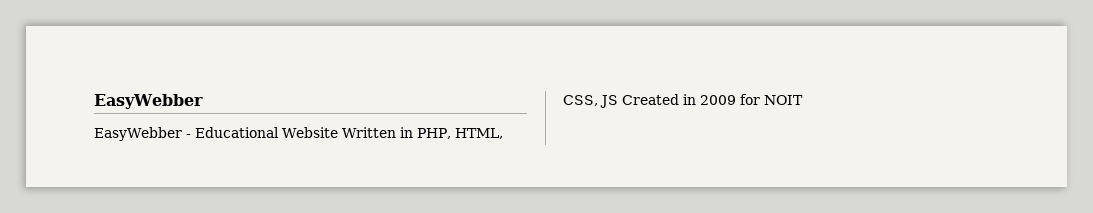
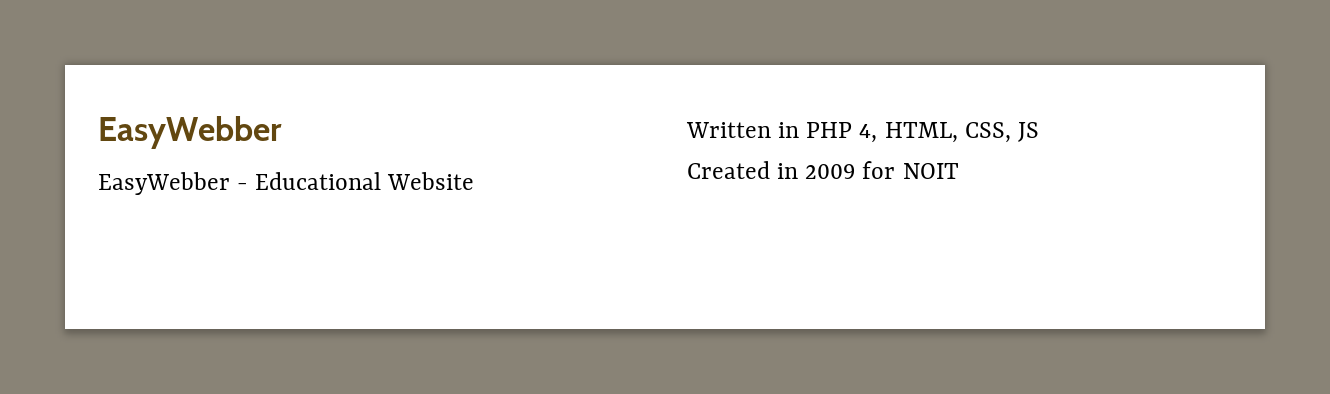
(338, 132) none -> (475, 181) //
[416,128,451,139] PHP, -> [806,122,878,143] PHP 4,
(618, 101) none -> (1039, 132) //

